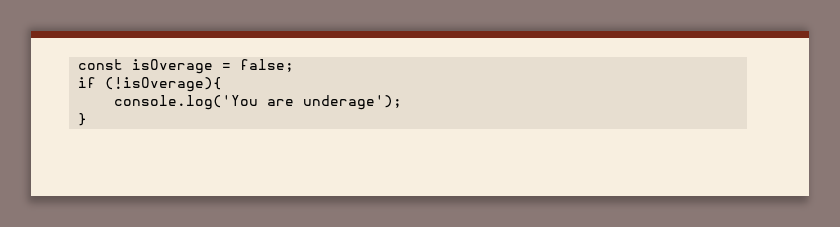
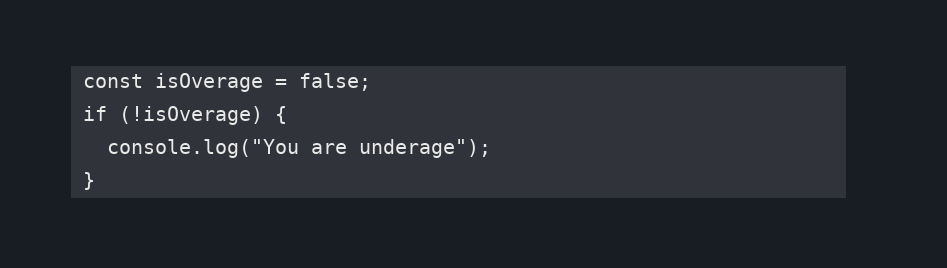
[104,77,222,92] [113,95,402,110] (!isOverage){ // console.log('You are underage'); -> [119,106,288,125] [107,139,492,158] (!isOverage) { // console.log("You are underage");

